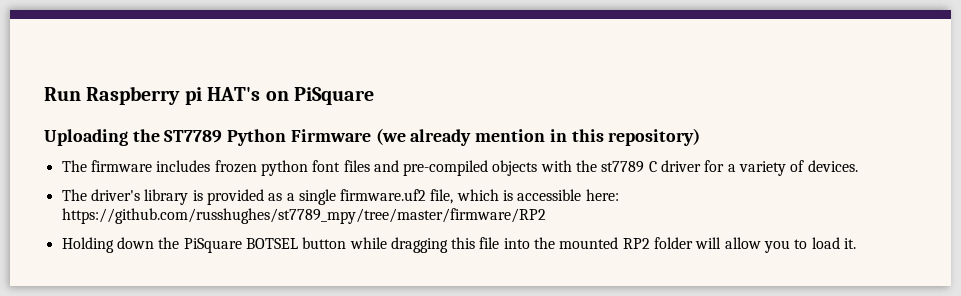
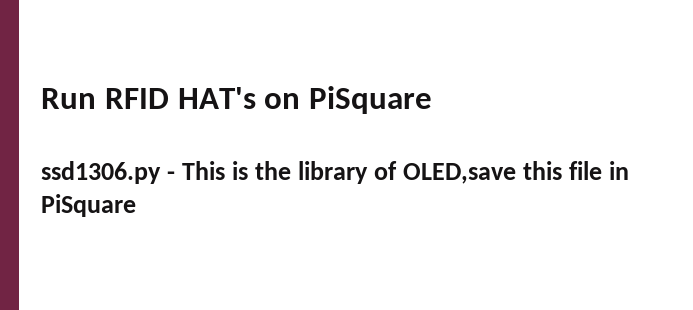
[86,86,202,105] Raspberry pi -> [104,88,169,109] RFID
[44,128,701,146] [61,160,858,176] [61,189,619,205] [61,208,546,224] [61,237,857,253] Uploading the ST7789 Python Firmware (we already mention in this repository) // The firmware includes frozen python font files and pre-compiled objects with the st7789 C driver for a variety of devices. // The driver's library is provided as a single firmware.uf2 file, which is accessible here: https://github.com/russhughes/st7789_mpy/tree/master/firmware/RP2 // Holding down the PiSquare BOTSEL button while dragging this file into the mounted RP2 folder will allow you to load it. -> [41,161,630,184] [41,194,136,217] ssd1306.py - This is the library of OLED,save this file in PiSquare

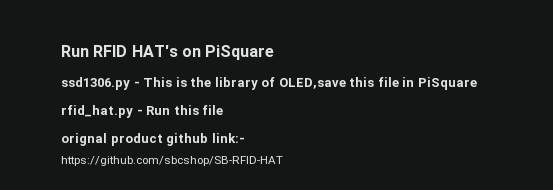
(136, 205) none -> [61,105,224,118] [61,133,245,146] [61,156,283,166] // rfid_hat.py - Run this file // orignal product github link:- // https://github.com/sbcshop/SB-RFID-HAT

